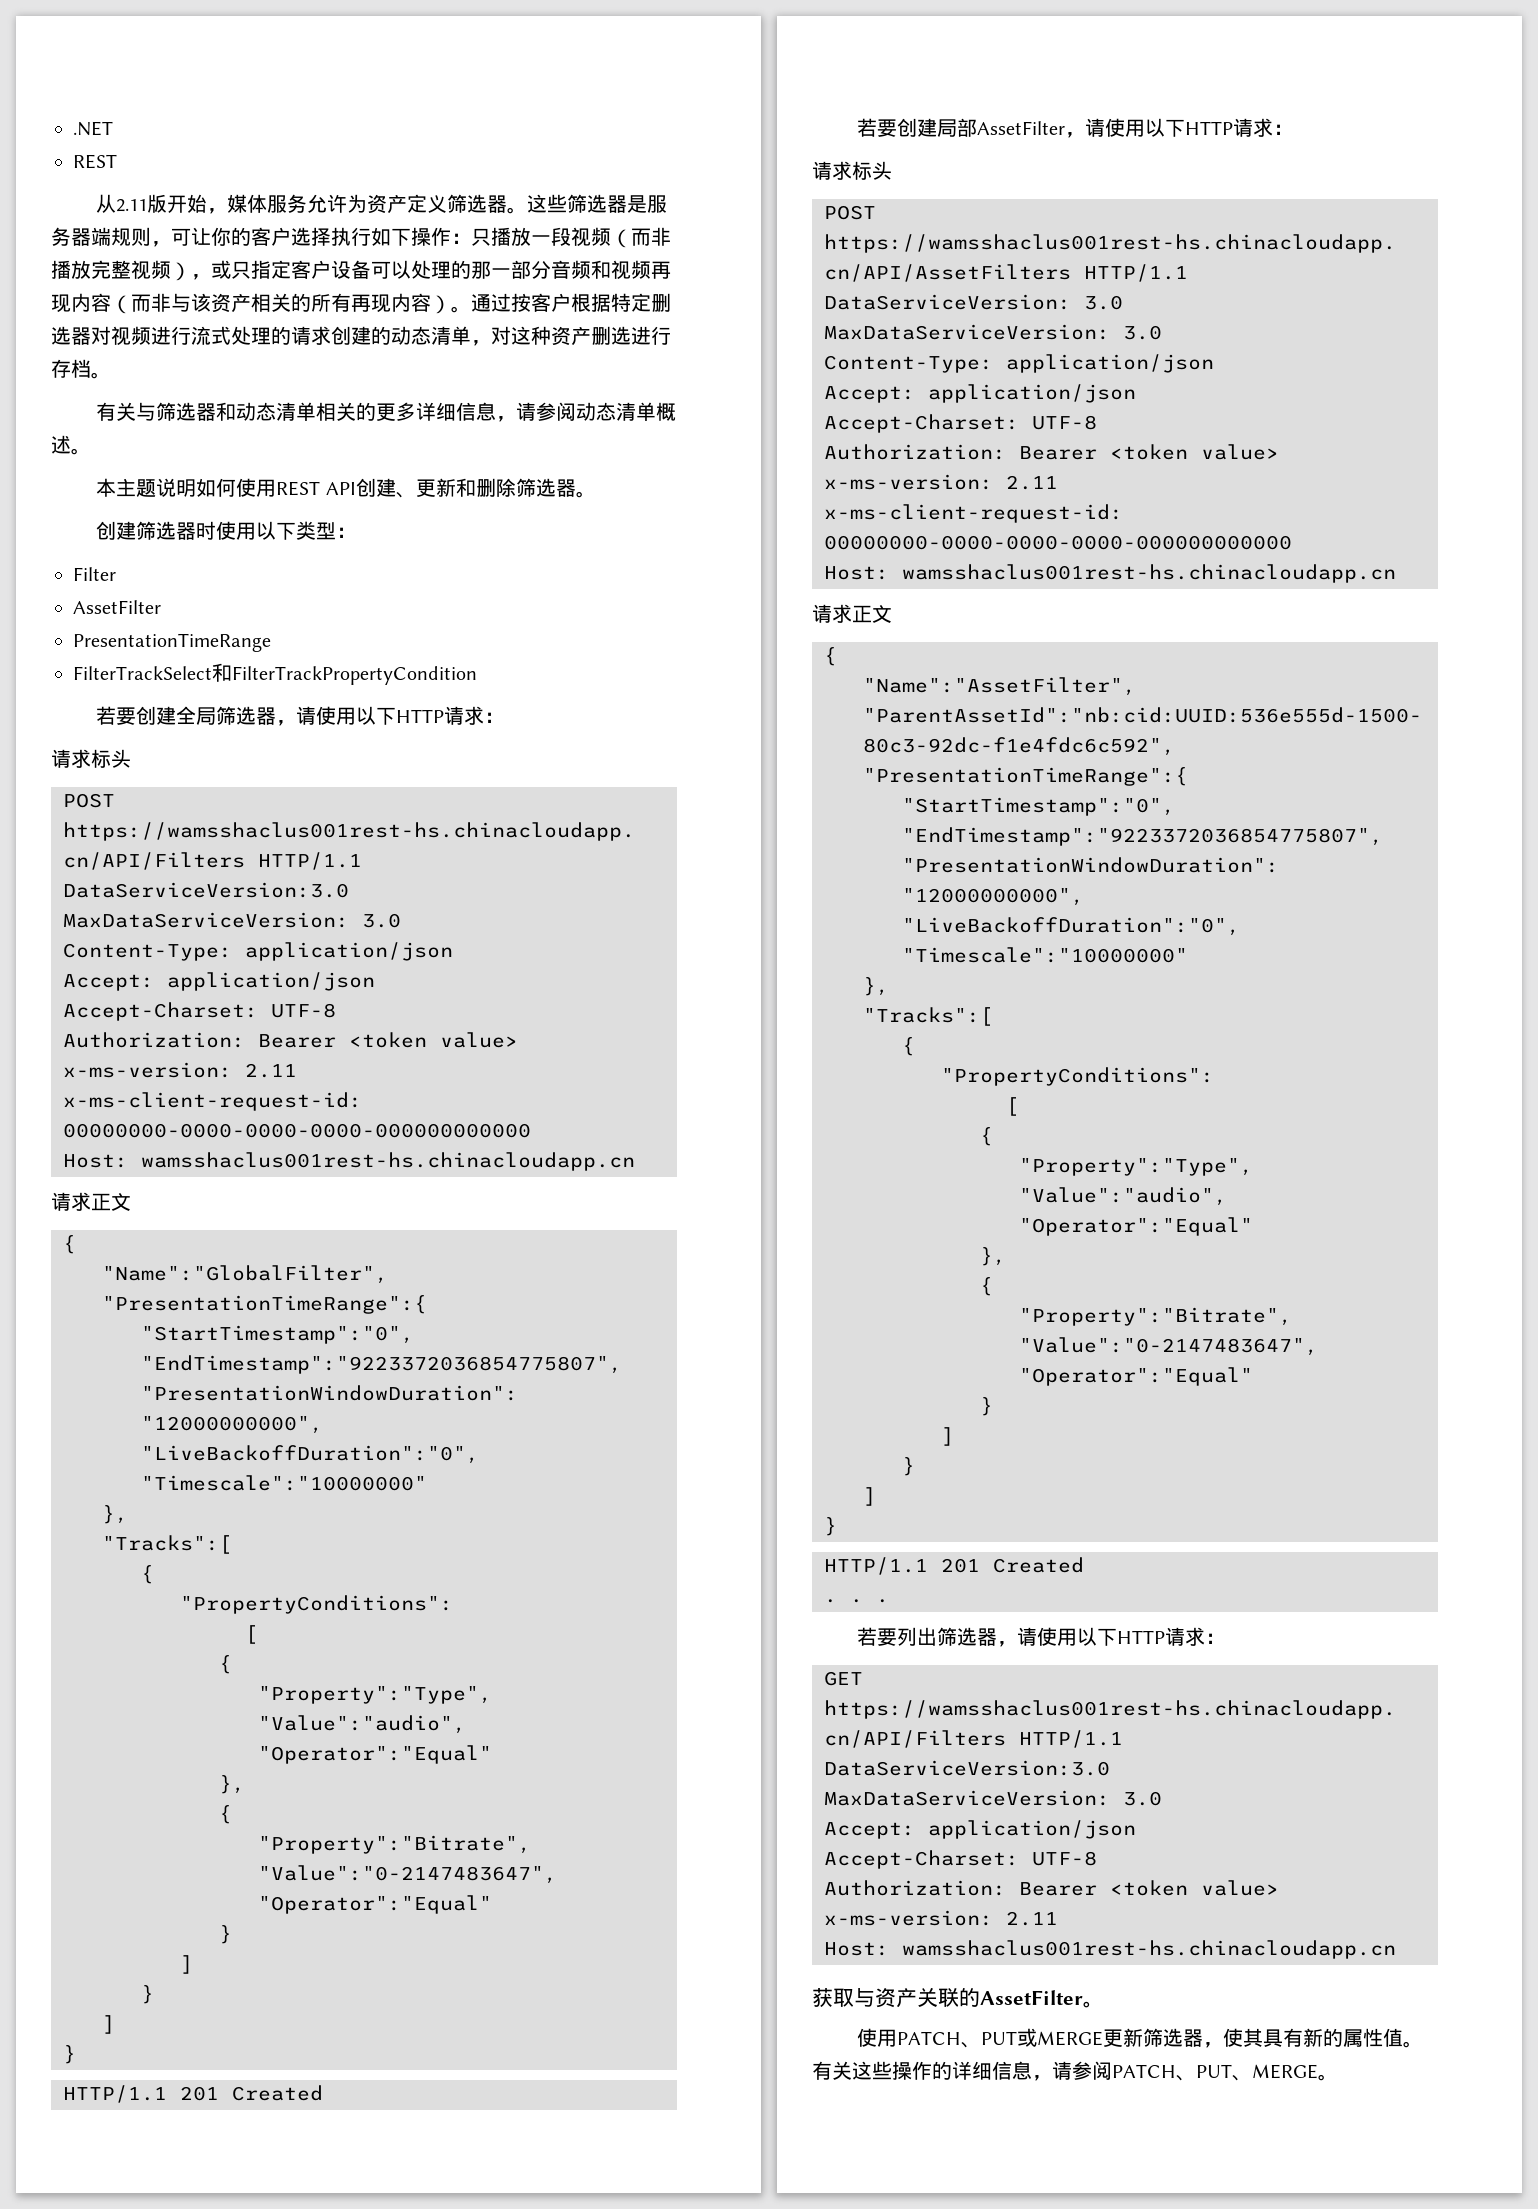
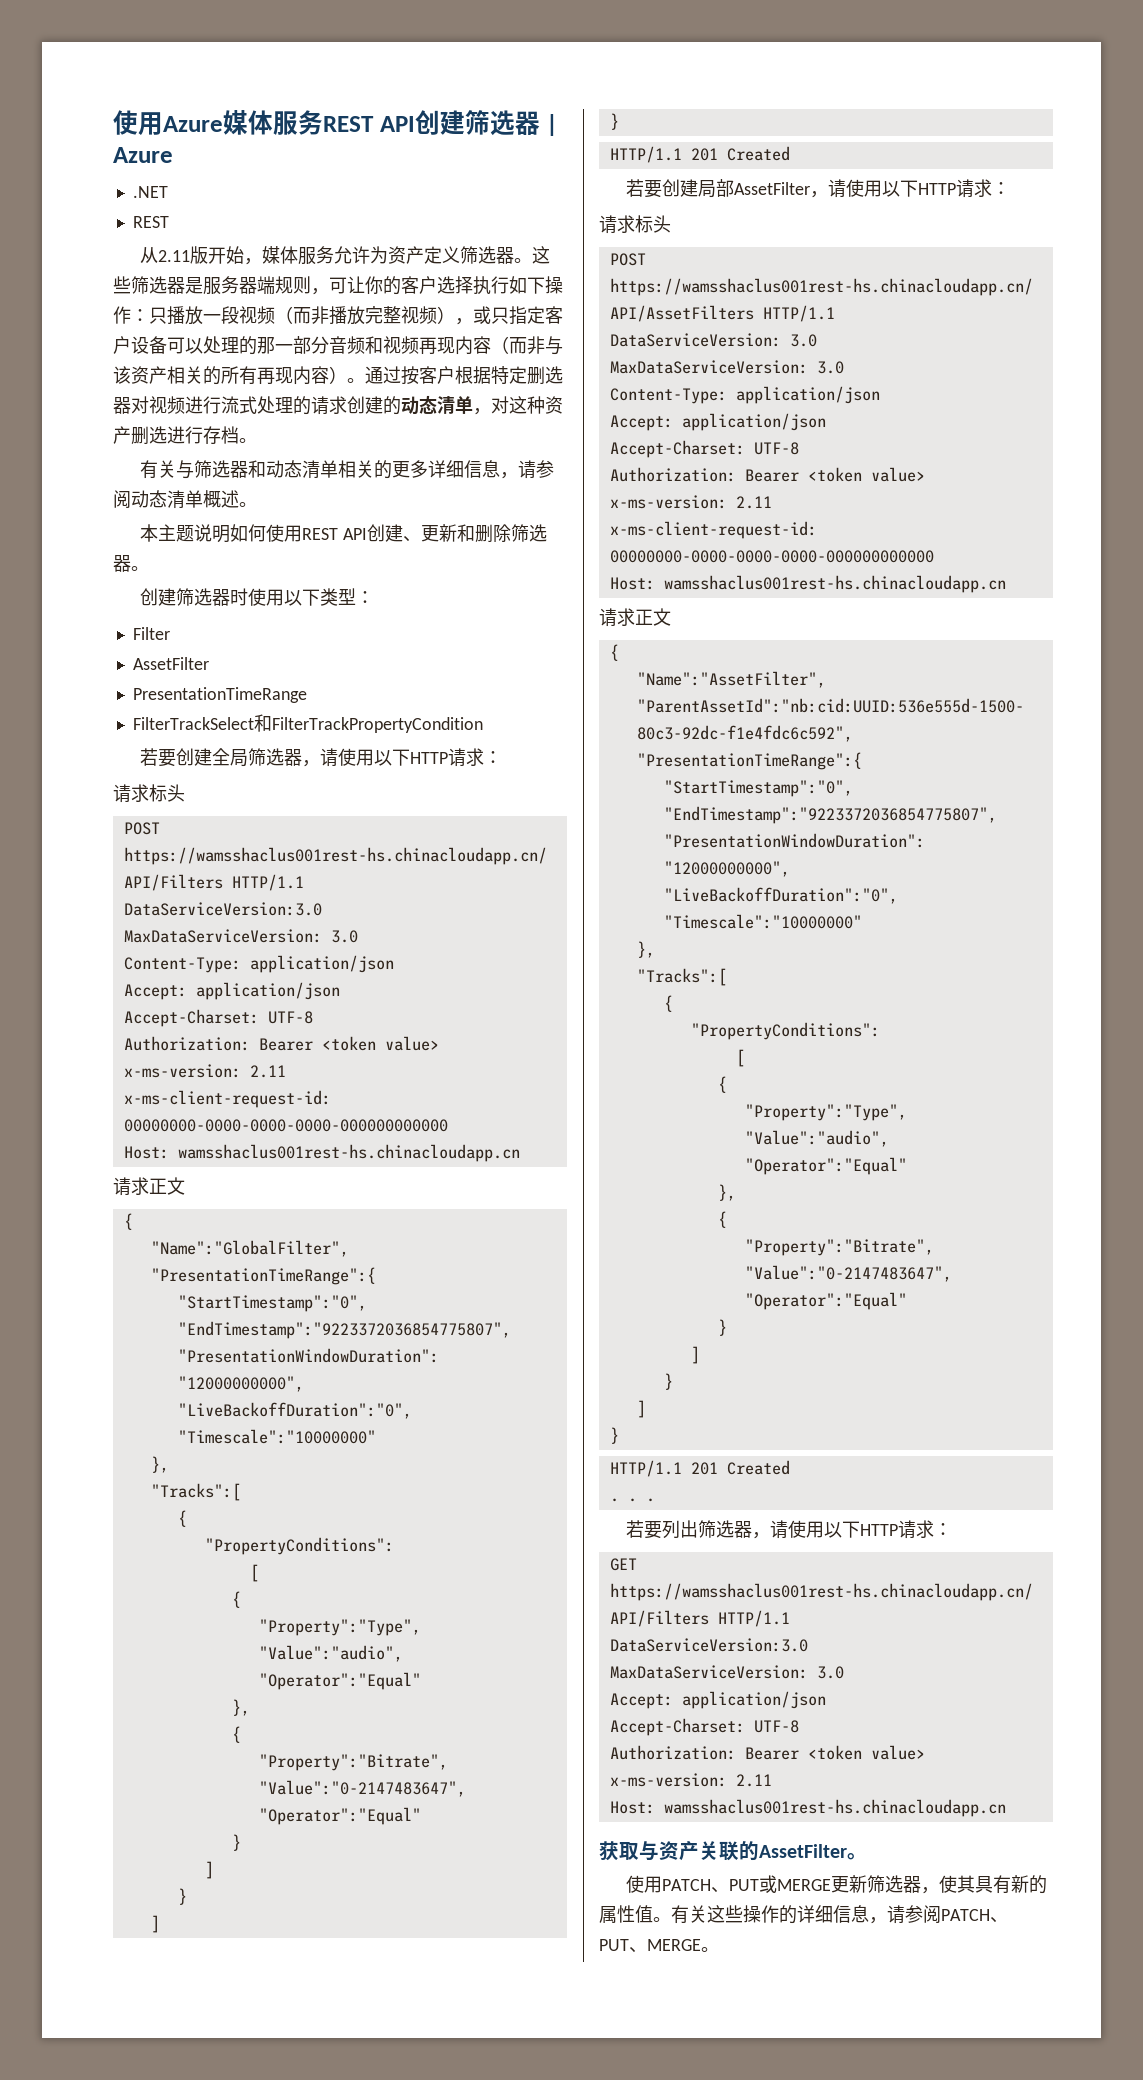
(73, 128) none -> [113,110,559,136] [113,147,173,163] 使用Azure媒体服务REST API创建筛选器 | Azure //

